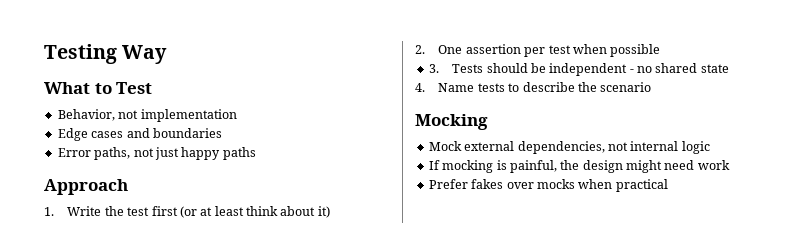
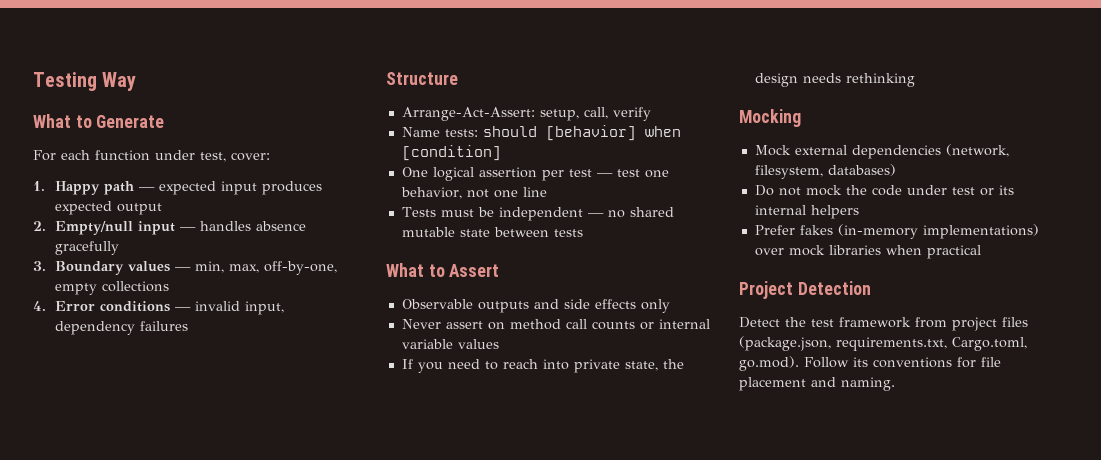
[116,82,153,94] [57,109,237,122] [57,128,222,141] [57,147,256,160] [44,179,128,195] [44,206,330,218] [415,44,661,57] [428,63,528,73] Test // Behavior, not implementation // Edge cases and boundaries // Error paths, not just happy paths // Approach // 1. Write the test first (or at least think about it) // 2. One assertion per test when possible // 3. Tests should -> [96,115,165,128] [33,150,270,162] [33,181,322,195] [54,201,162,215] [33,221,306,235] [54,241,119,255] [33,261,337,275] [54,281,169,295] [33,301,284,315] [54,321,188,335] [386,72,458,85] [401,107,651,121] [401,125,681,141] [401,145,501,161] [401,167,669,181] [400,187,547,199] [401,207,474,217] Generate // For each function under test, cover: // 1. Happy path — expected input produces expected output // 2. Empty/null input — handles absence gracefully // 3. Boundary values — min, max, off-by-one, empty collections // 4. Error conditions — invalid input, dependency failures // Structure // Arrange-Act-Assert: setup, call, verify // Name tests: should [behavior] when [condition] // One logical assertion per test — test one behavior, not one line // Tests must
[629,69,634,73] - -> [587,213,604,217] —
(698, 68) none -> [401,227,455,237] mutable
[415,82,652,92] [415,114,488,130] [428,141,710,154] [428,160,730,173] [428,179,668,192] // 4. Name tests to describe the scenario // Mocking // Mock external dependencies, not internal logic // If mocking is painful, the design might need work // Prefer fakes over mocks when practical -> [493,227,583,237] [386,263,500,277] [401,299,670,313] [401,319,710,330] [401,339,499,349] [401,359,684,373] [754,73,915,87] [739,109,801,127] [754,144,1009,159] [754,164,896,179] [754,185,1014,196] [754,205,859,219] [754,224,1039,239] [754,245,981,259] [739,281,871,299] [739,317,1028,331] [739,336,1027,351] [739,356,1001,371] [739,377,895,391] between tests // What to Assert // Observable outputs and side effects only // Never assert on method call counts or internal variable values // If you need to reach into private state, the design needs rethinking // Mocking // Mock external dependencies (network, filesystem, databases) // Do not mock the code under test or its internal helpers // Prefer fakes (in-memory implementations) over mock libraries when practical // Project Detection // Detect the test framework from project files (package.json, requirements.txt, Cargo.toml, go.mod). Follow its conventions for file placement and naming.

